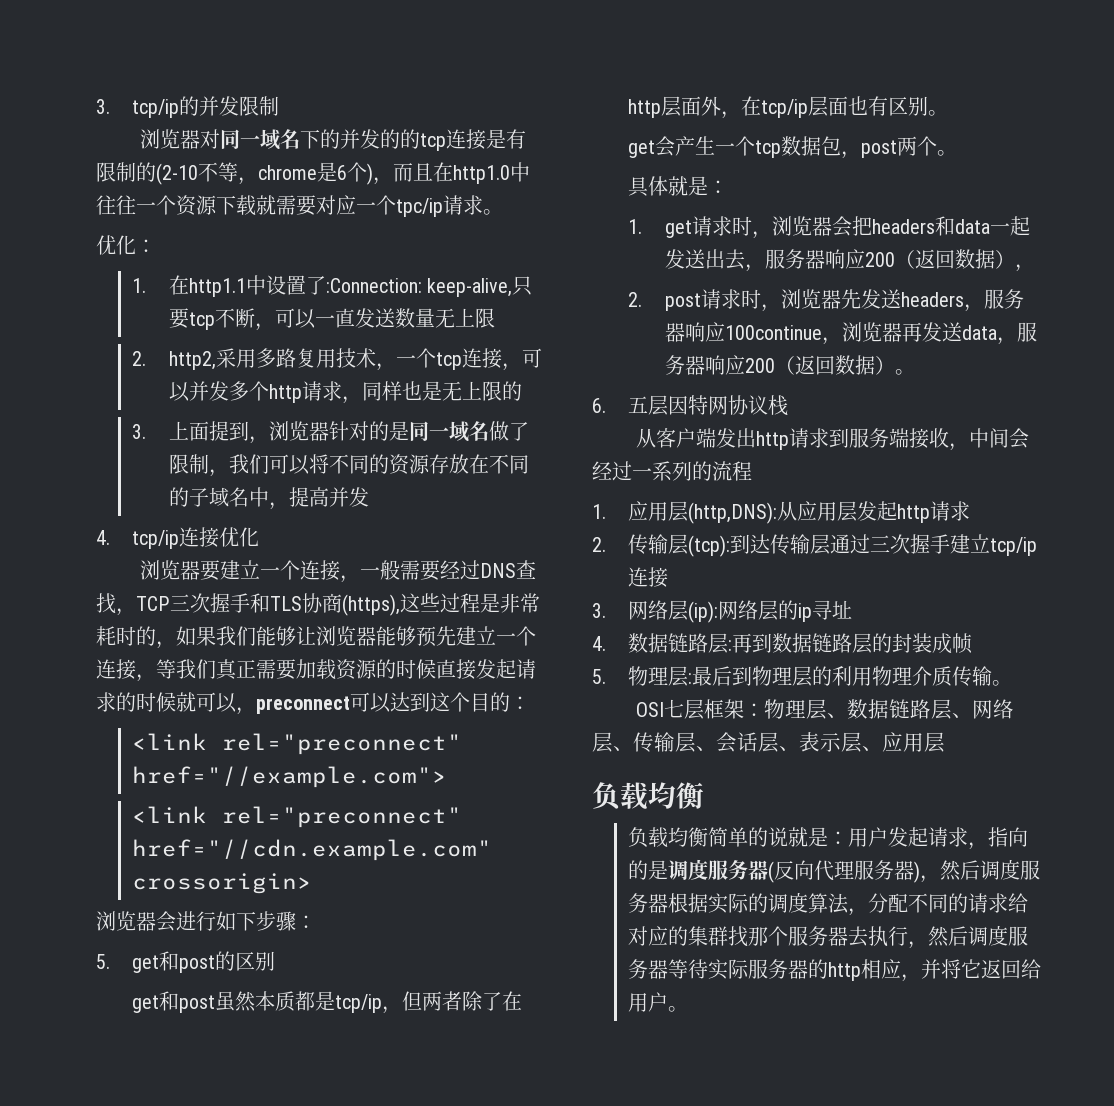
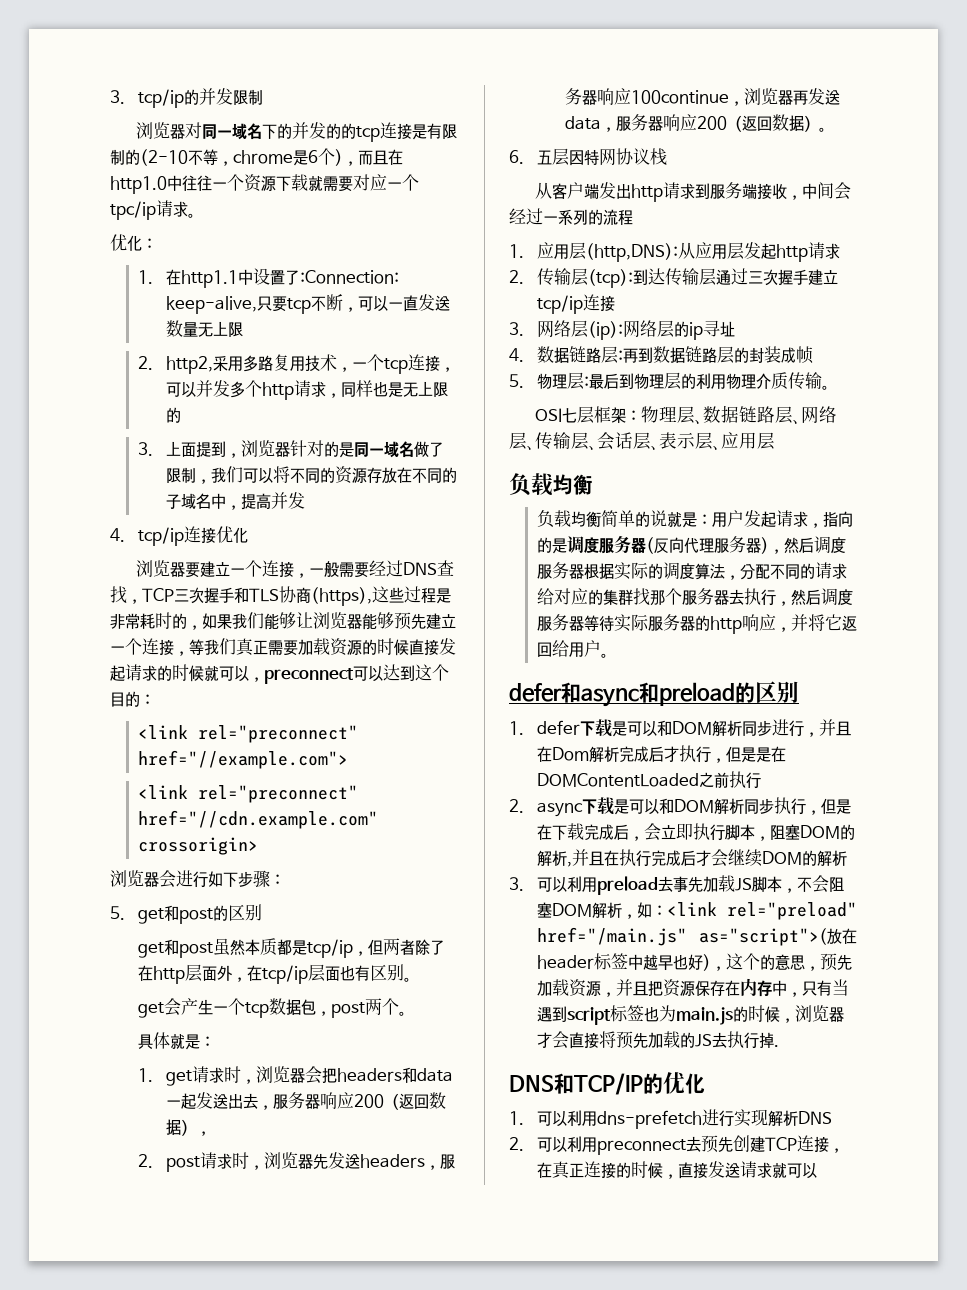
[861,959,882,979] 相 -> [741,614,759,631] 响
(689, 1009) none -> [509,681,799,707] [509,719,851,737] [536,745,786,763] [536,771,761,789] [509,797,851,817] [536,823,855,841] [536,849,847,867] [509,875,844,895] [536,902,857,920] [536,927,857,946] [536,953,852,971] [536,978,849,997] [536,1005,844,1025] [536,1031,779,1049] [509,1072,705,1095] [509,1109,832,1129] [509,1135,844,1155] [536,1161,817,1179] // defer和async和preload的区别 // 1. defer下载是可以和DOM解析同步进行，并且在Dom解析完成后才执行，但是是在DOMContentLoaded之前执行 // 2. async下载是可以和DOM解析同步执行，但是在下载完成后，会立即执行脚本，阻塞DOM的解析,并且在执行完成后才会继续DOM的解析 // 3.可以利用preload去事先加载JS脚本，不会阻塞DOM解析，如：<link rel="preload" href="/main.js" as="script">(放在header标签中越早也好)，这个的意思，预先加载资源，并且把资源保存在内存中，只有当遇到script标签也为main.js的时候，浏览器才会直接将预先加载的JS去执行掉. // DNS和TCP/IP的优化 // 1.可以利用dns-prefetch进行实现解析DNS // 2.可以利用preconnect去预先创建TCP连接，在真正连接的时候，直接发送请求就可以

